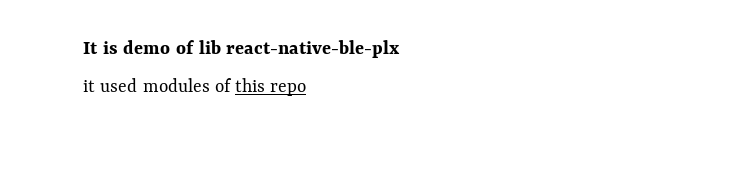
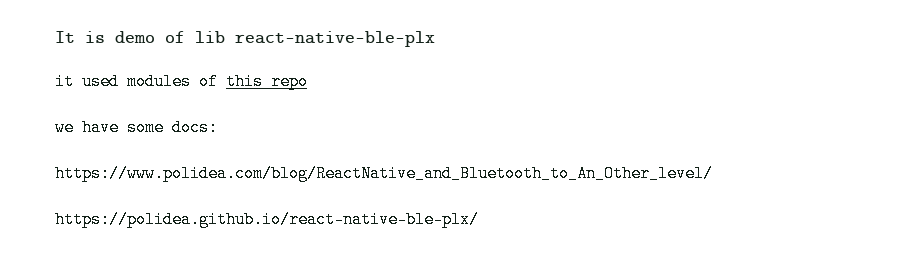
(307, 89) none -> [55,119,218,136] [55,165,713,182] [55,211,479,228] // we have some docs: // https://www.polidea.com/blog/ReactNative_and_Bluetooth_to_An_Other_level/ // https://polidea.github.io/react-native-ble-plx/

